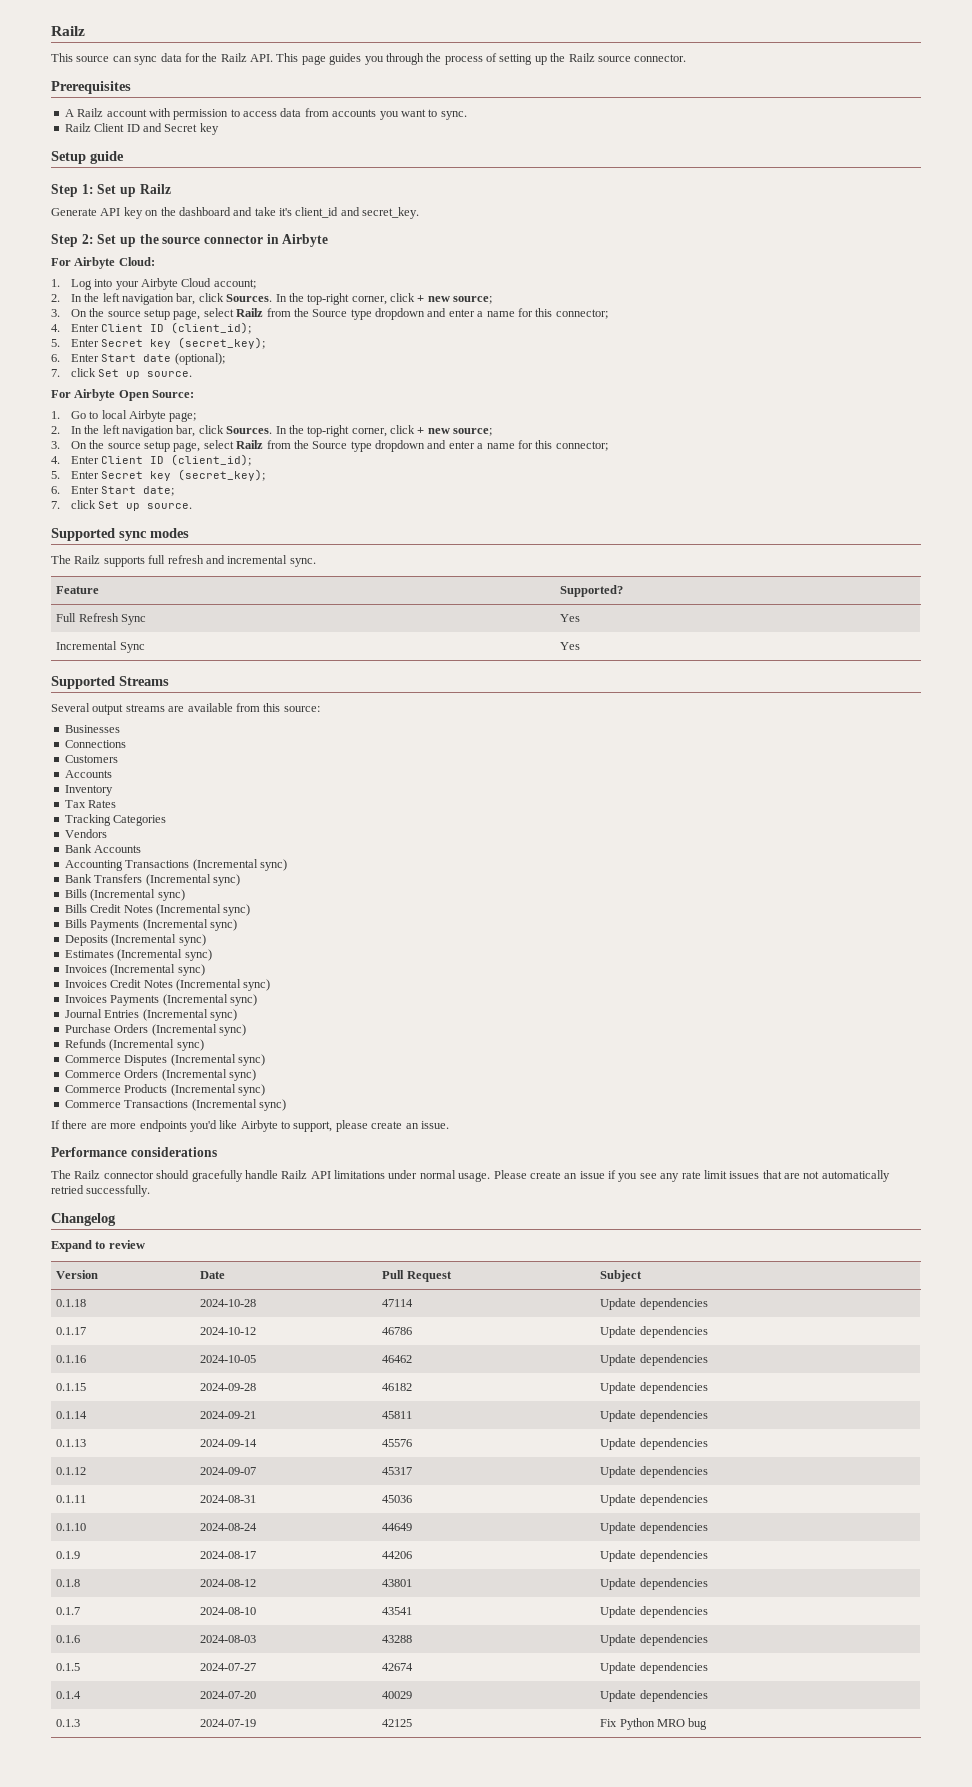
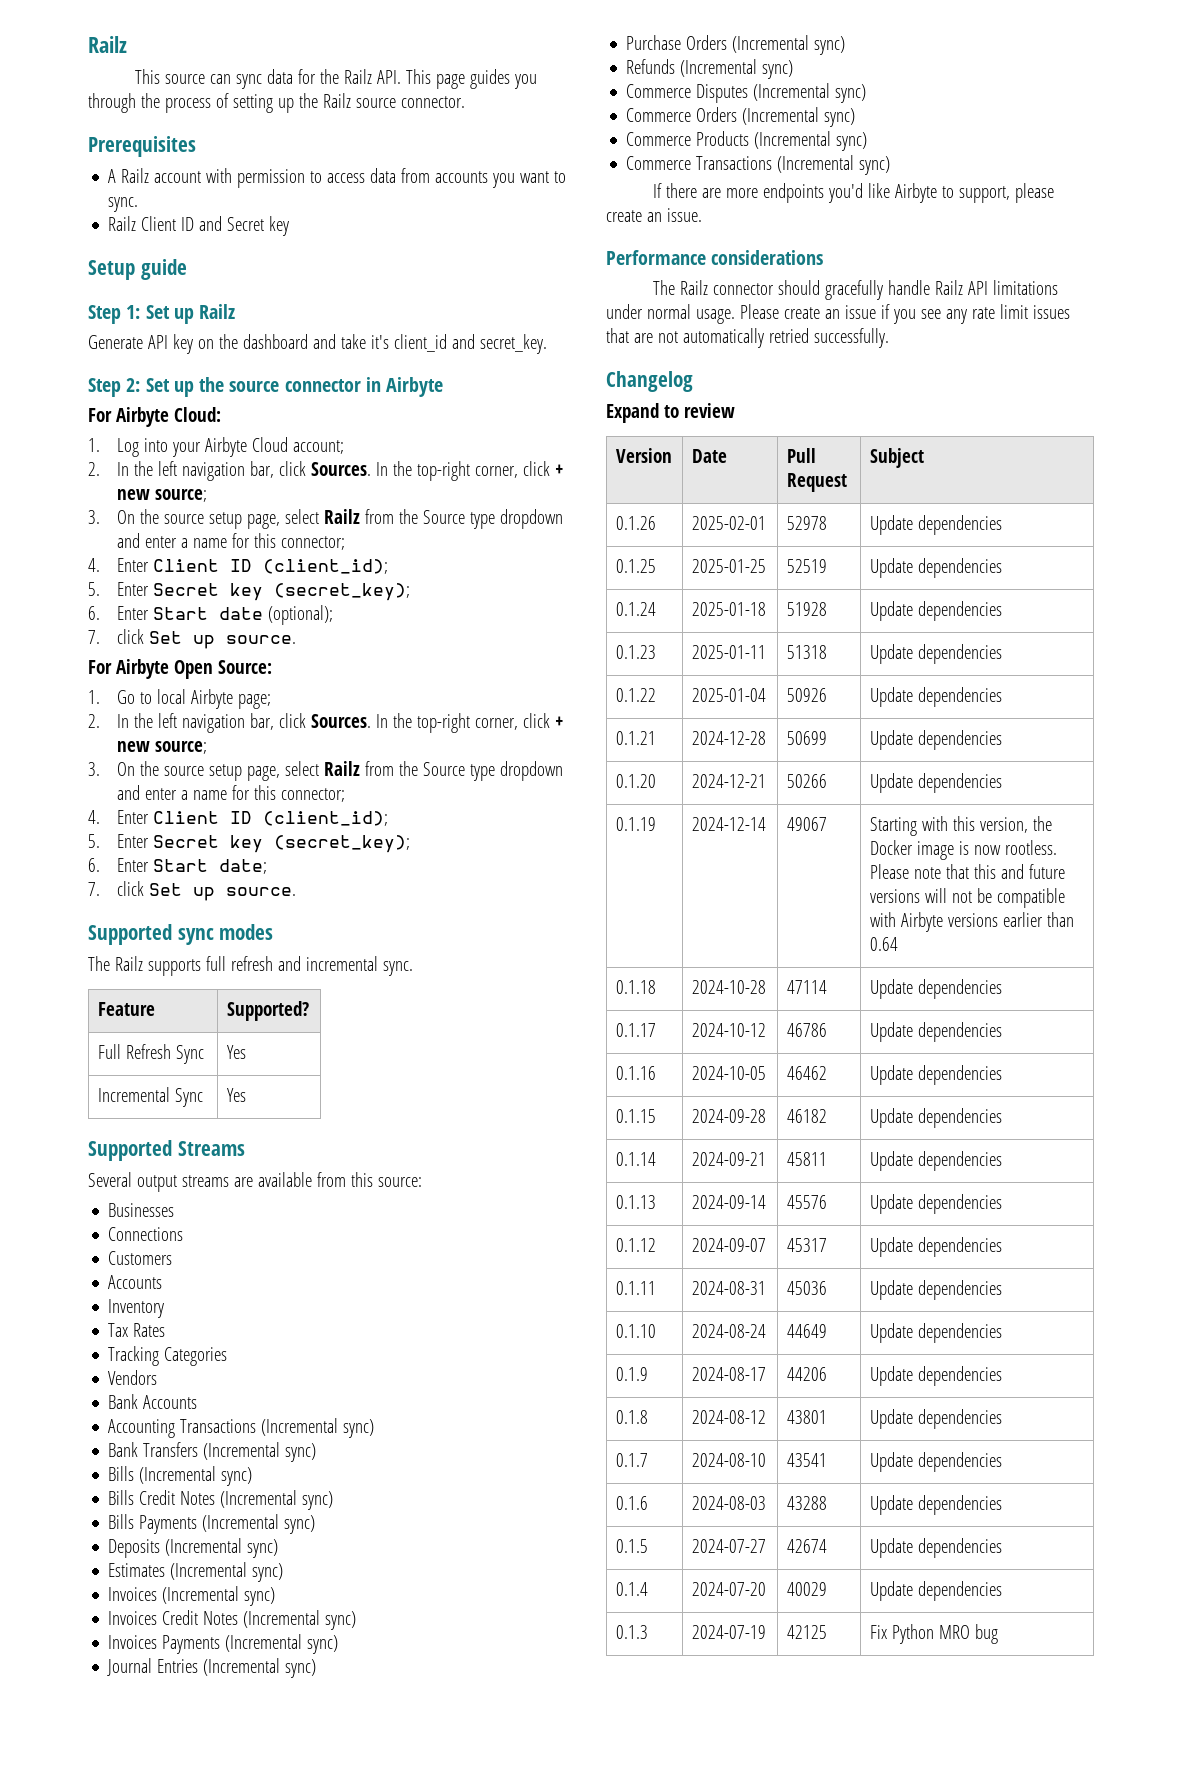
(643, 1276) none -> [615,516,656,530] [691,516,766,530] [786,516,827,530] [869,515,1002,535] [615,559,656,573] [691,559,766,573] [786,559,827,573] [869,558,1002,578] [615,602,656,616] [691,602,766,616] [786,602,827,616] [869,601,1002,621] [615,645,656,659] [691,645,766,659] [786,645,827,659] [869,644,1002,664] [615,688,656,702] [691,688,766,702] [786,688,827,702] [869,687,1002,707] [615,731,656,745] [691,731,766,745] [786,731,827,745] [869,730,1002,750] [615,774,656,788] [691,774,766,788] [786,774,827,788] [869,773,1002,793] [615,817,656,831] [691,817,766,831] [786,817,827,831] [869,816,1052,836] [869,840,1057,860] [869,864,1065,879] [869,888,1065,908] [869,912,1074,932] [869,937,898,951] // 0.1.26 | 2025-02-01 | 52978 | Update dependencies // 0.1.25 | 2025-01-25 | 52519 | Update dependencies // 0.1.24 | 2025-01-18 | 51928 | Update dependencies // 0.1.23 | 2025-01-11 | 51318 | Update dependencies // 0.1.22 | 2025-01-04 | 50926 | Update dependencies // 0.1.21 | 2024-12-28 | 50699 | Update dependencies // 0.1.20 | 2024-12-21 | 50266 | Update dependencies // 0.1.19 | 2024-12-14 | 49067 | Starting with this version, the Docker image is now rootless. Please note that this and future versions will not be compatible with Airbyte versions earlier than 0.64

